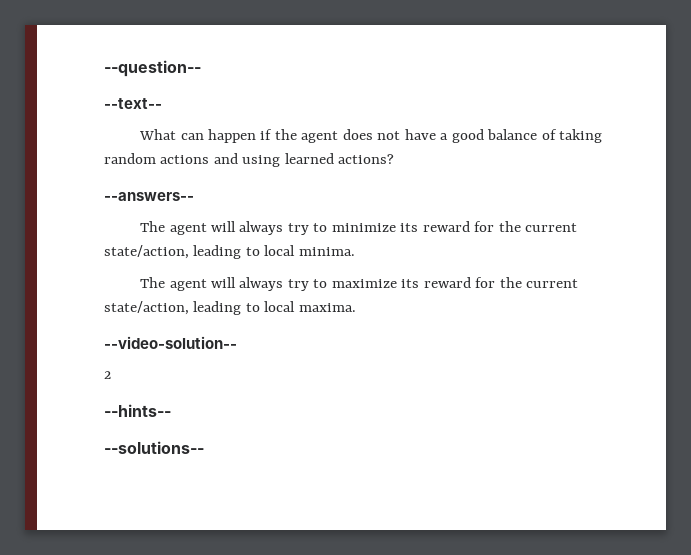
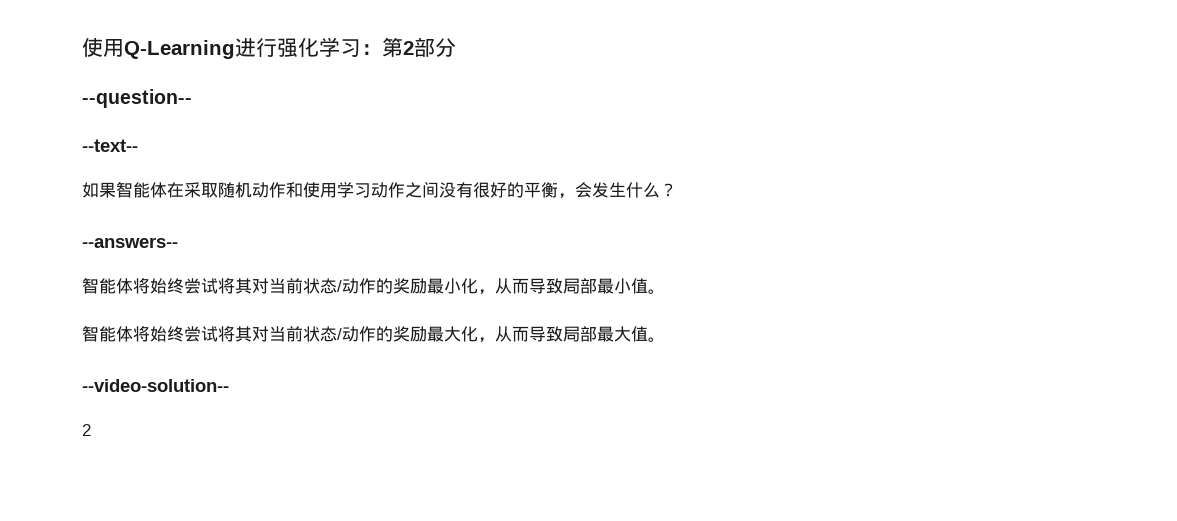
[104,60,201,77] [104,98,162,109] [139,129,602,143] [104,153,395,167] [104,192,194,201] [140,221,578,235] [104,245,355,259] [140,277,579,291] [104,301,356,315] --question-- // --text-- // What can happen if the agent does not have a good balance of taking random actions and using learned actions? // --answers-- // The agent will always try to minimize its reward for the current state/action, leading to local minima. // The agent will always try to maximize its reward for the current state/action, leading to local maxima. -> [82,37,456,59] [82,89,192,108] [82,139,138,152] [82,181,677,199] [82,237,178,248] [82,277,665,295] [82,325,665,343] 使用Q-Learning进行强化学习：第2部分 // --question-- // --text-- // 如果智能体在采取随机动作和使用学习动作之间没有很好的平衡，会发生什么？ // --answers-- // 智能体将始终尝试将其对当前状态/动作的奖励最小化，从而导致局部最小值。 // 智能体将始终尝试将其对当前状态/动作的奖励最大化，从而导致局部最大值。
[104,404,171,417] [104,441,204,454] // --hints-- // --solutions-- -> (91, 430) none

